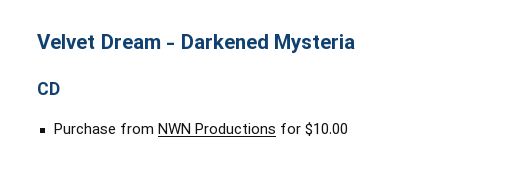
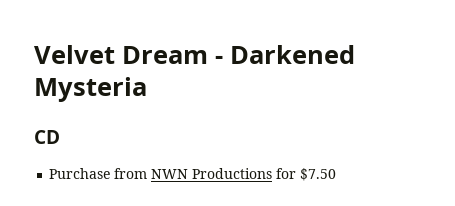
[304,122,348,136] $10.00 -> [300,168,337,181] $7.50

